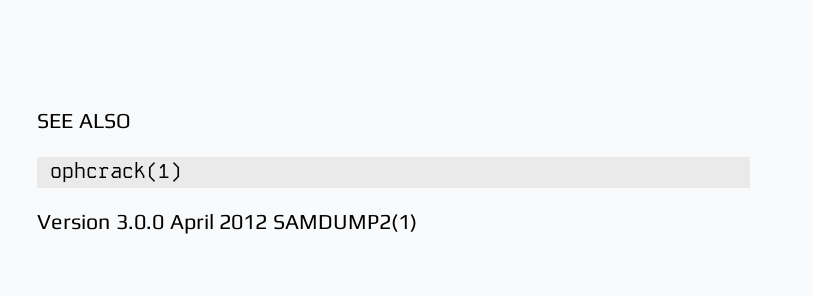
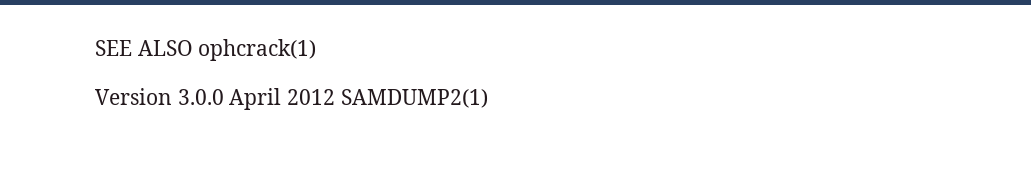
(131, 121) // -> (193, 48) none

